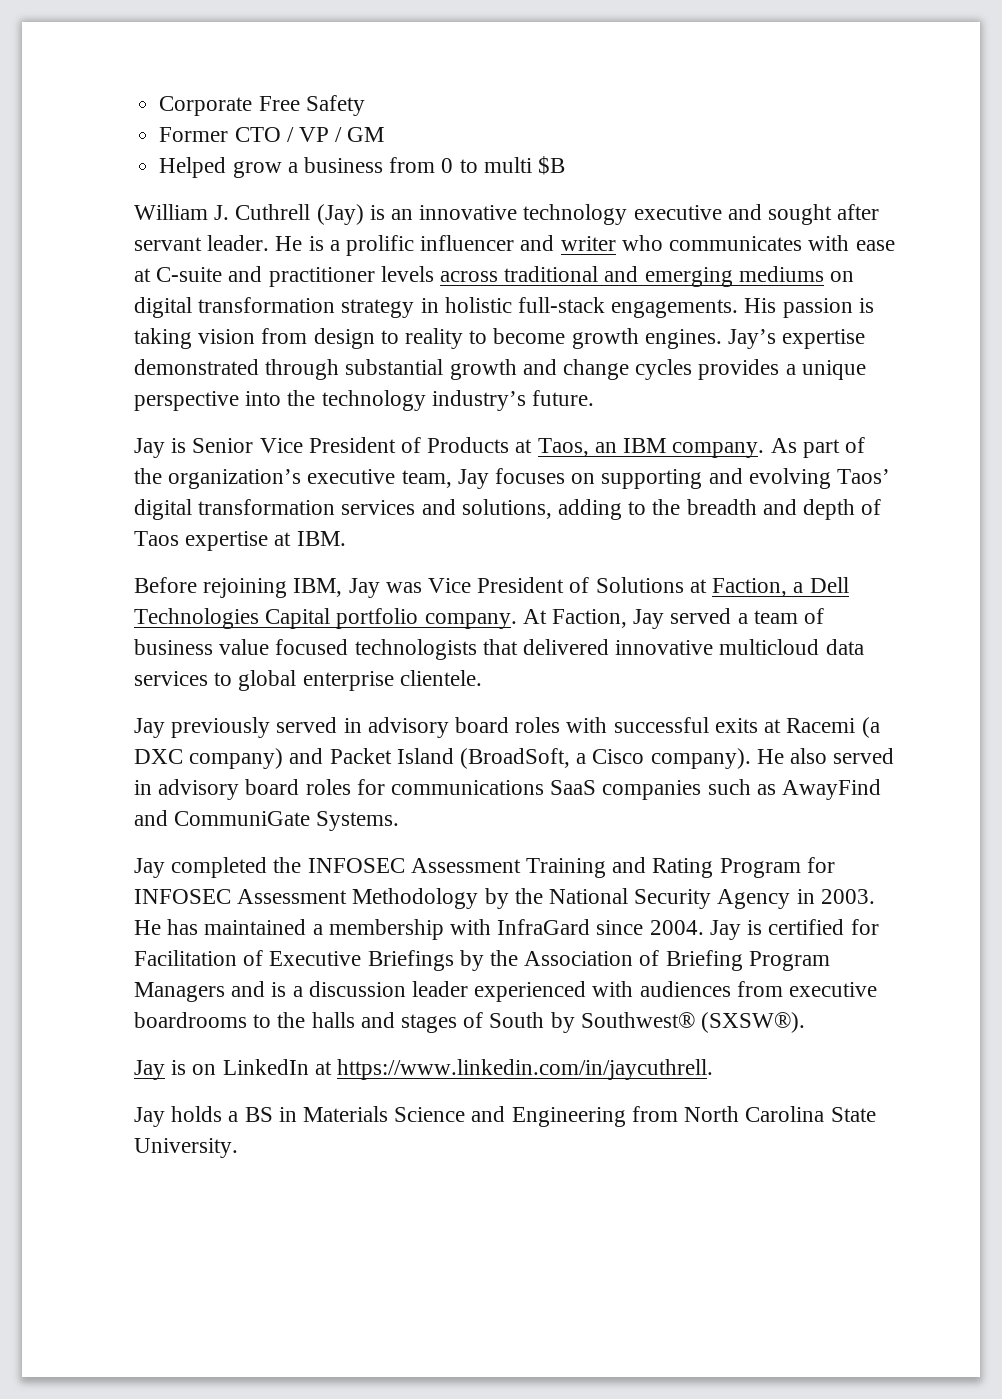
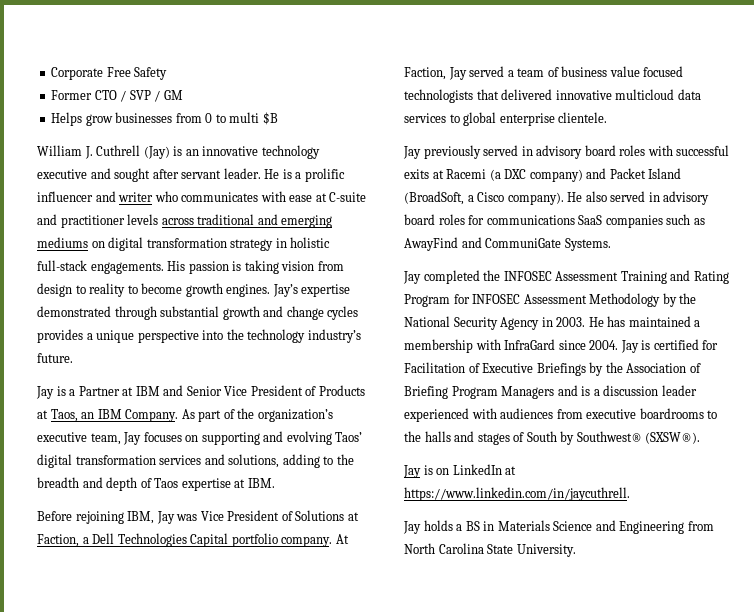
[298,127,329,142] VP -> [129,90,151,100] SVP
[159,157,383,178] Helped grow a business -> [51,112,173,126] Helps grow businesses
(187, 445) none -> [69,385,184,396] a Partner at IBM and
[672,442,765,458] company. -> [125,409,179,422] Company.

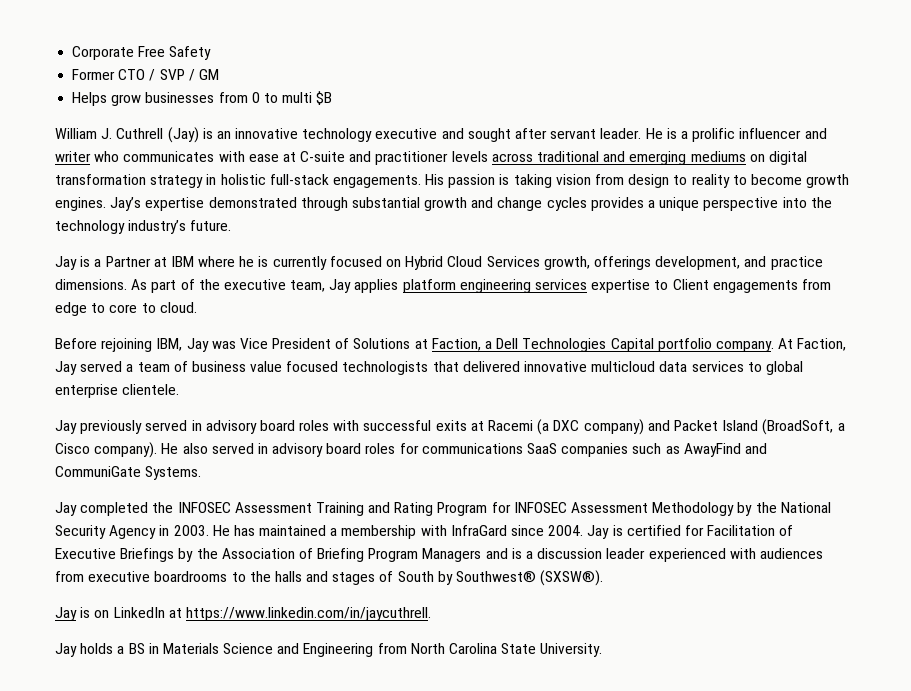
[163,385,365,396] [37,409,179,422] and Senior Vice President of Products at Taos, an IBM Company. -> [198,256,823,270] [55,279,127,290] where he is currently focused on Hybrid Cloud Services growth, offerings development, and practice dimensions.
[257,409,333,422] organization’s -> (220, 284) none
[143,431,363,445] [37,454,354,468] [37,477,275,491] focuses on supporting and evolving Taos’ digital transformation services and solutions, adding to the breadth and depth of Taos expertise at IBM. -> [354,279,831,293] [55,302,197,316] applies platform engineering services expertise to Client engagements from edge to core to cloud.

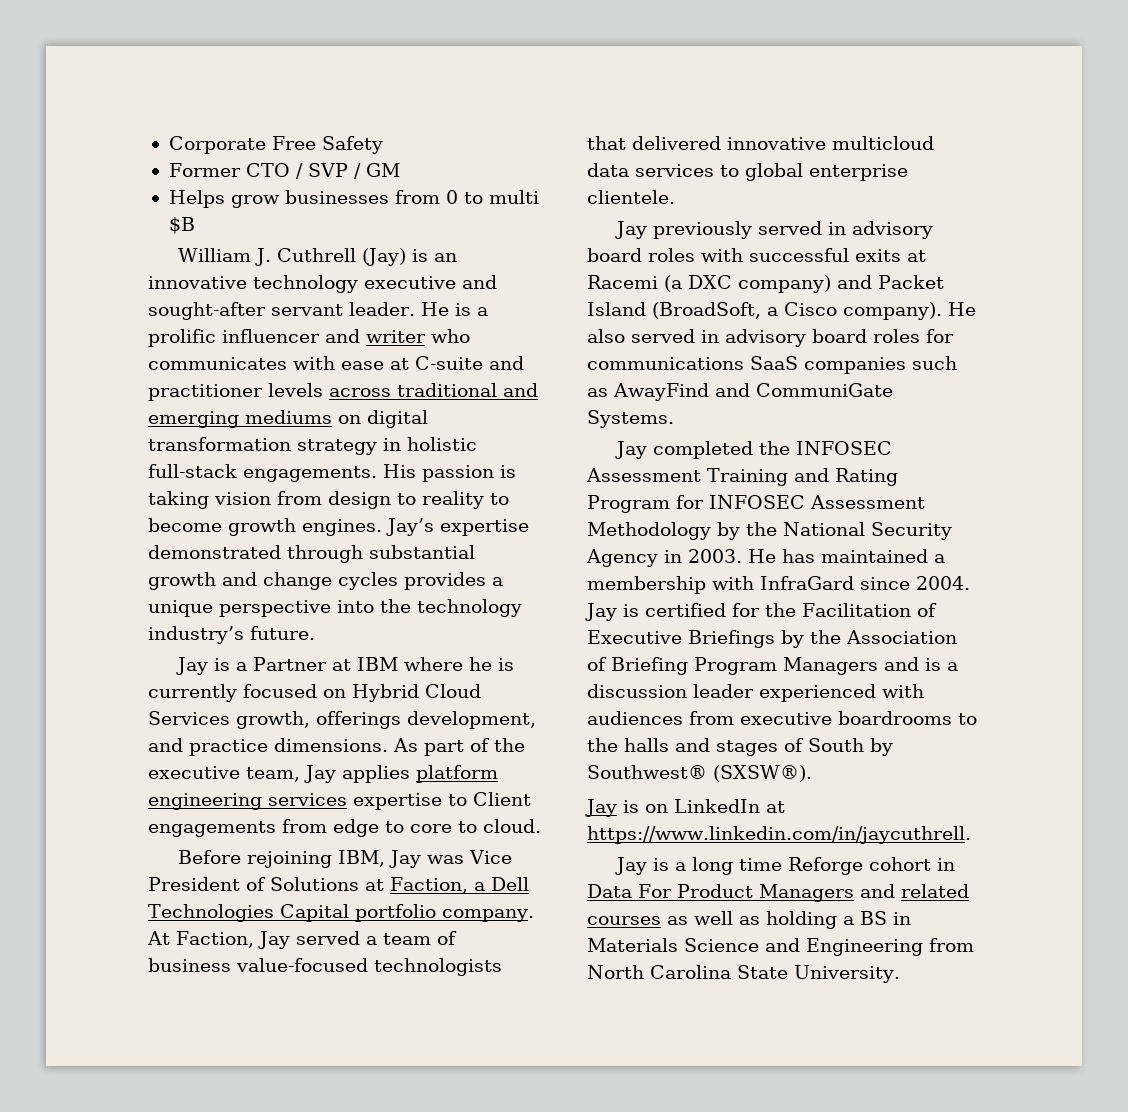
[467,128,548,142] sought after -> [148,302,266,320] sought-after
[250,361,339,372] value focused -> [236,958,368,972] value-focused
(704, 530) none -> [765,603,796,617] the
[80,643,114,654] holds -> [652,857,955,875] [587,884,969,902] [587,911,837,929] is a long time Reforge cohort in Data For Product Managers and related courses as well as holding

